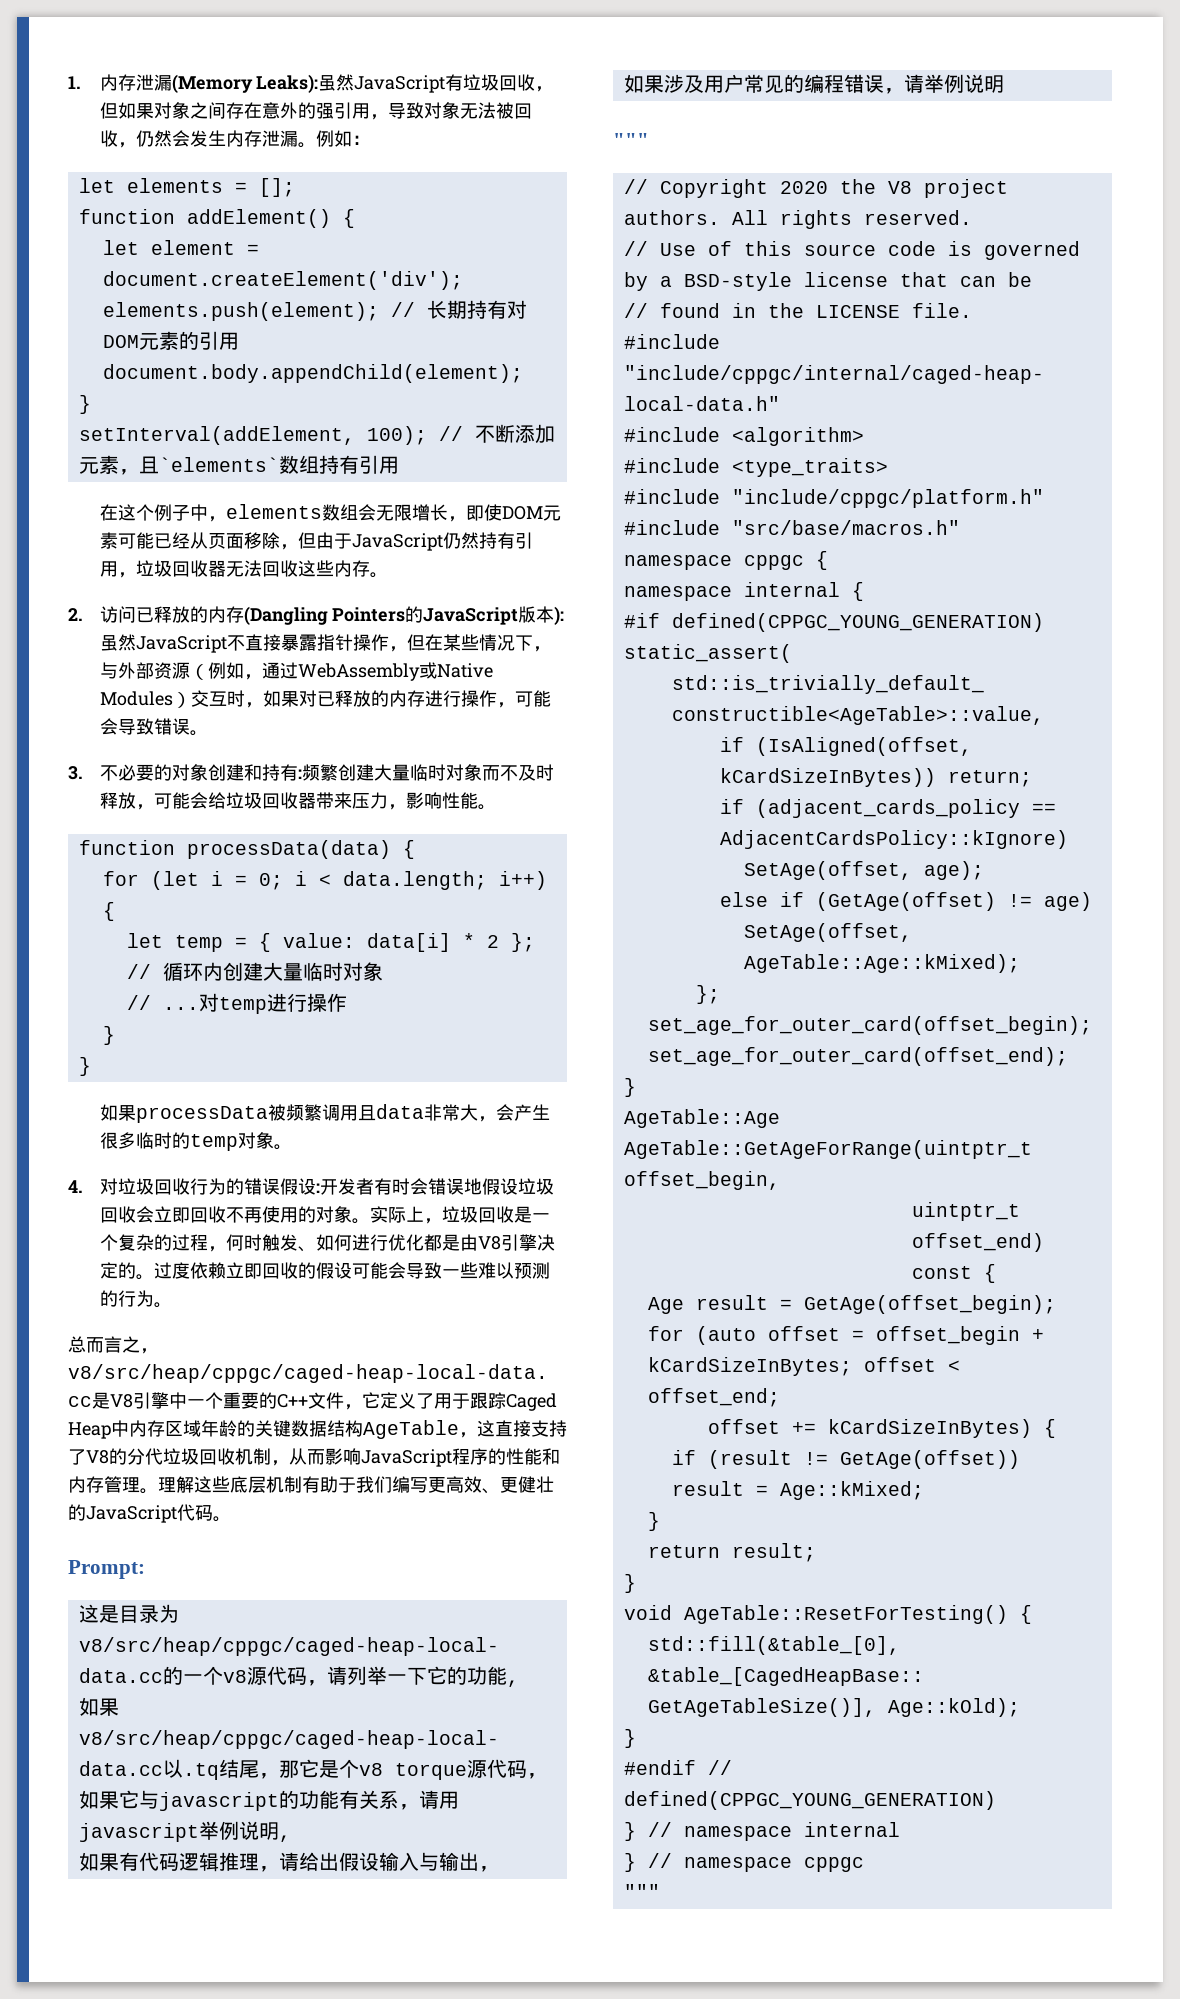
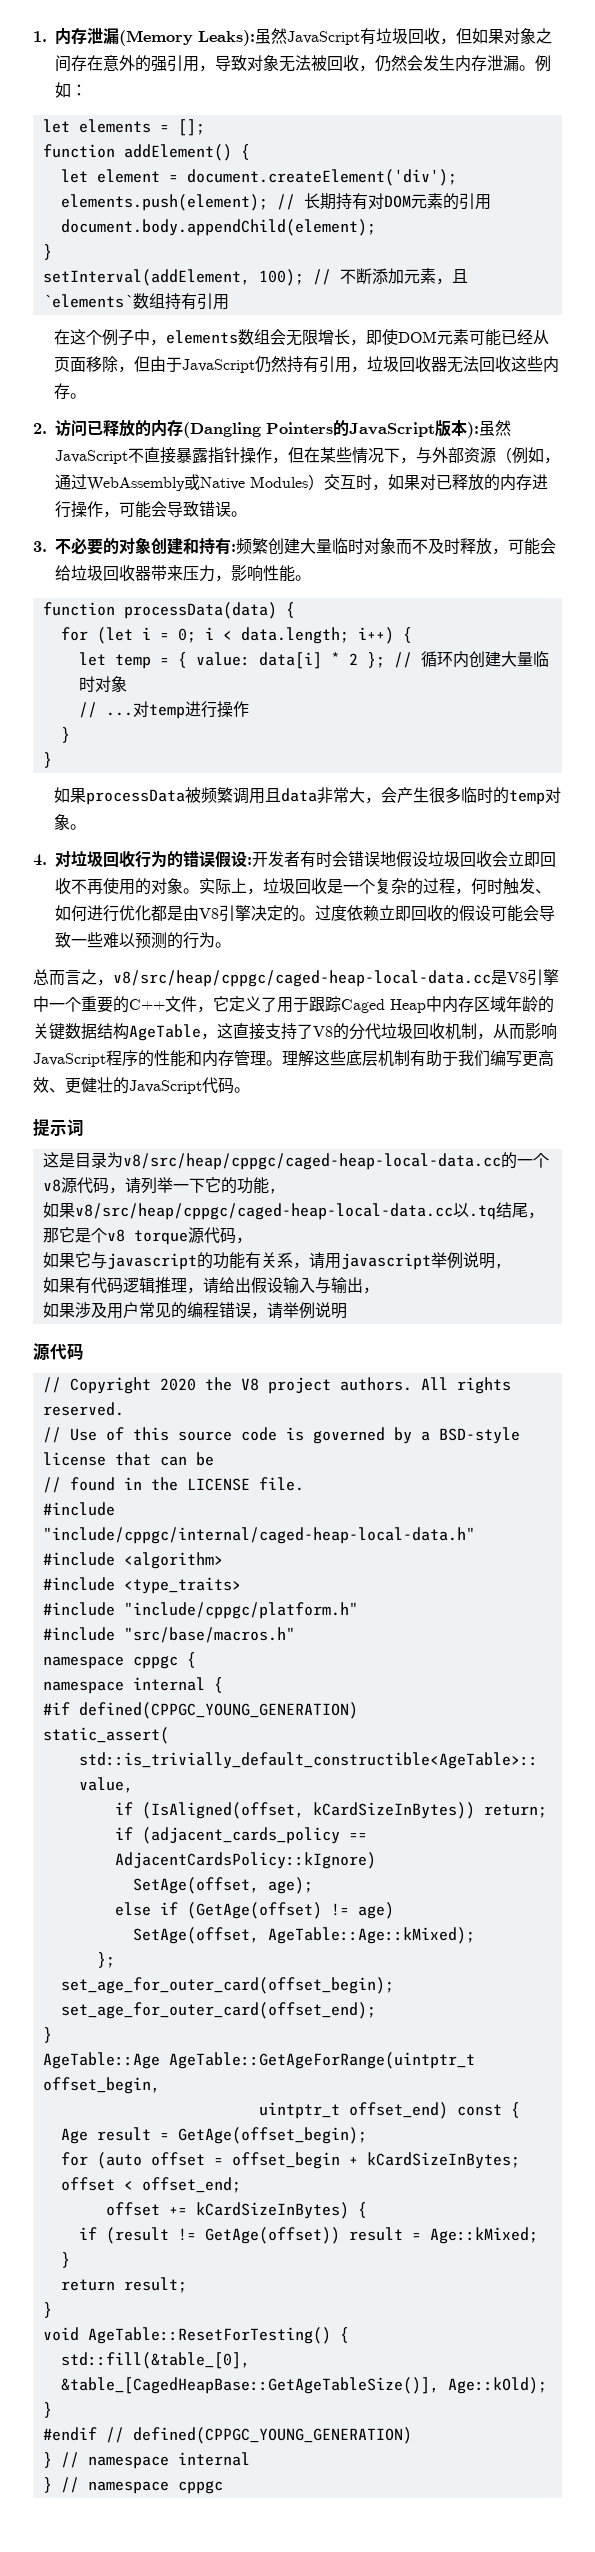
[68,1560,145,1579] Prompt: -> [33,1119,84,1136] 提示词
[613,133,649,147] """ -> [33,1343,84,1361] 源代码
[623,1884,660,1899] // """ -> (223, 2487) none

